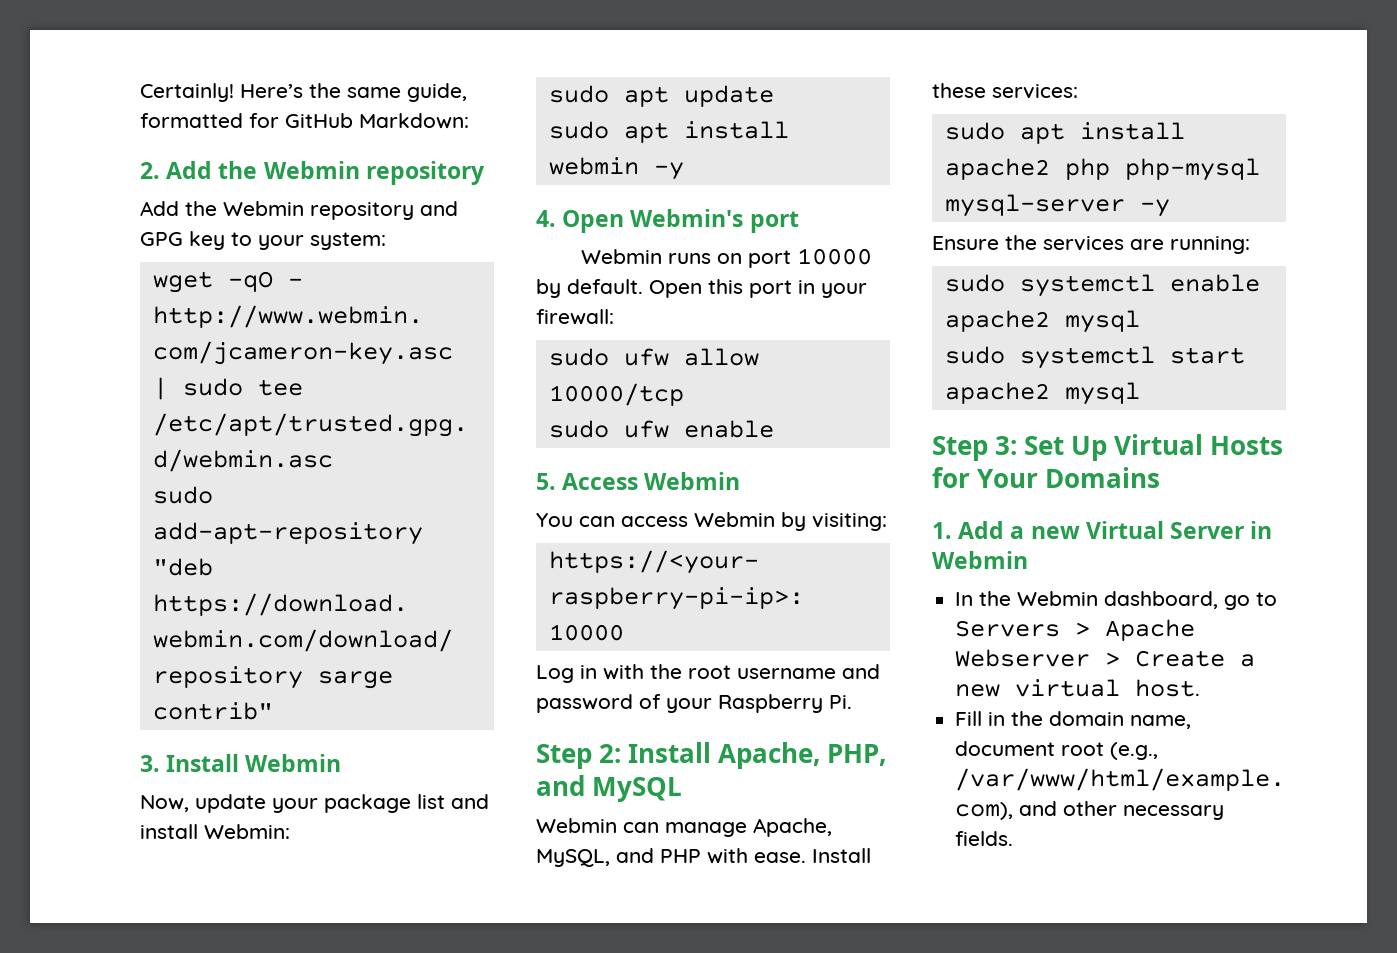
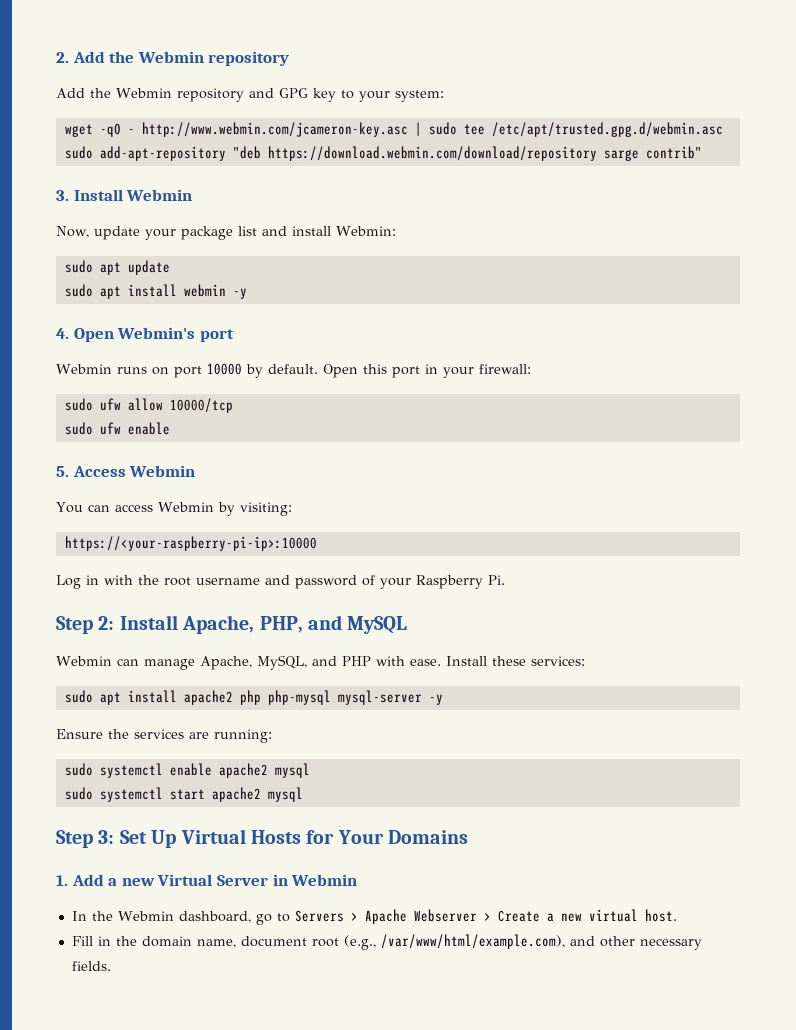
[140,83,467,102] [140,113,469,129] Certainly! Here’s the same guide, formatted for GitHub Markdown: // -> (56, 57) none

